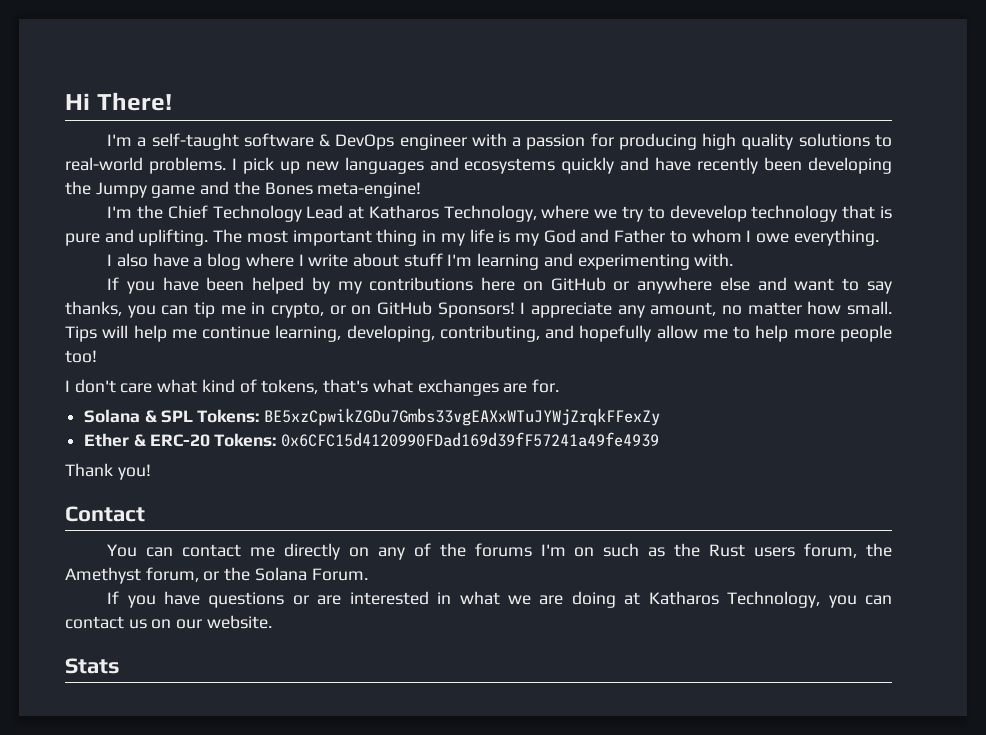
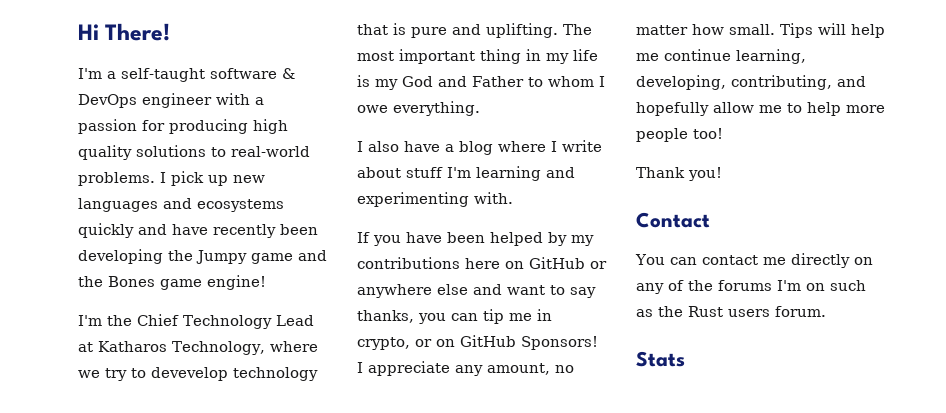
[317,182,422,198] meta-engine! -> [160,275,266,290] game engine!
[65,379,559,396] [84,408,661,426] [84,432,660,447] // I don't care what kind of tokens, that's what exchanges are for. // Solana & SPL Tokens: BE5xzCpwikZGDu7Gmbs33vgEAXxWTuJYWjZrqkFFexZy // Ether & ERC-20 Tokens: 0x6CFC15d4120990FDad169d39fF57241a49fe4939 -> (723, 133) none
[804,543,892,558] [65,567,368,584] [107,591,892,608] [65,615,272,629] forum, the Amethyst forum, or the Solana Forum. // If you have questions or are interested in what we are doing at Katharos Technology, you can contact us on our website. -> [775,306,826,317] forum.

